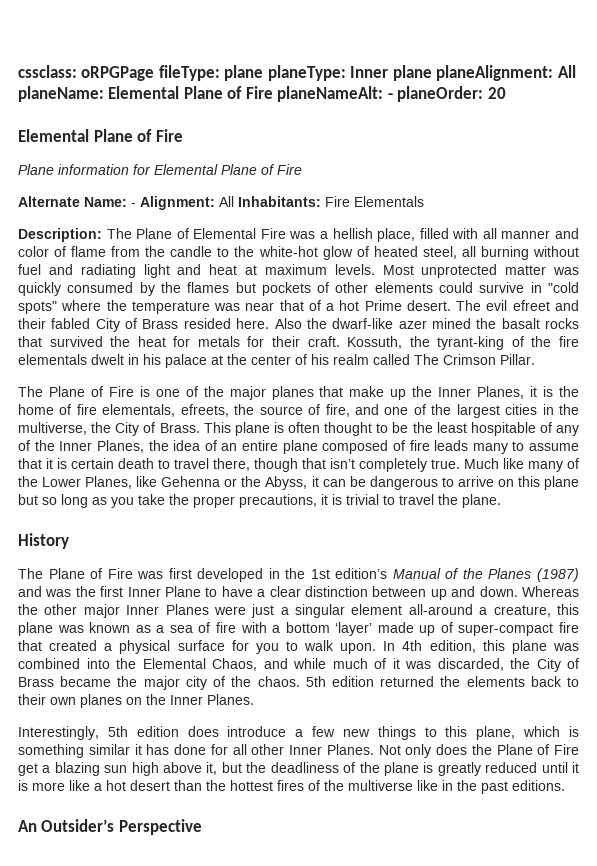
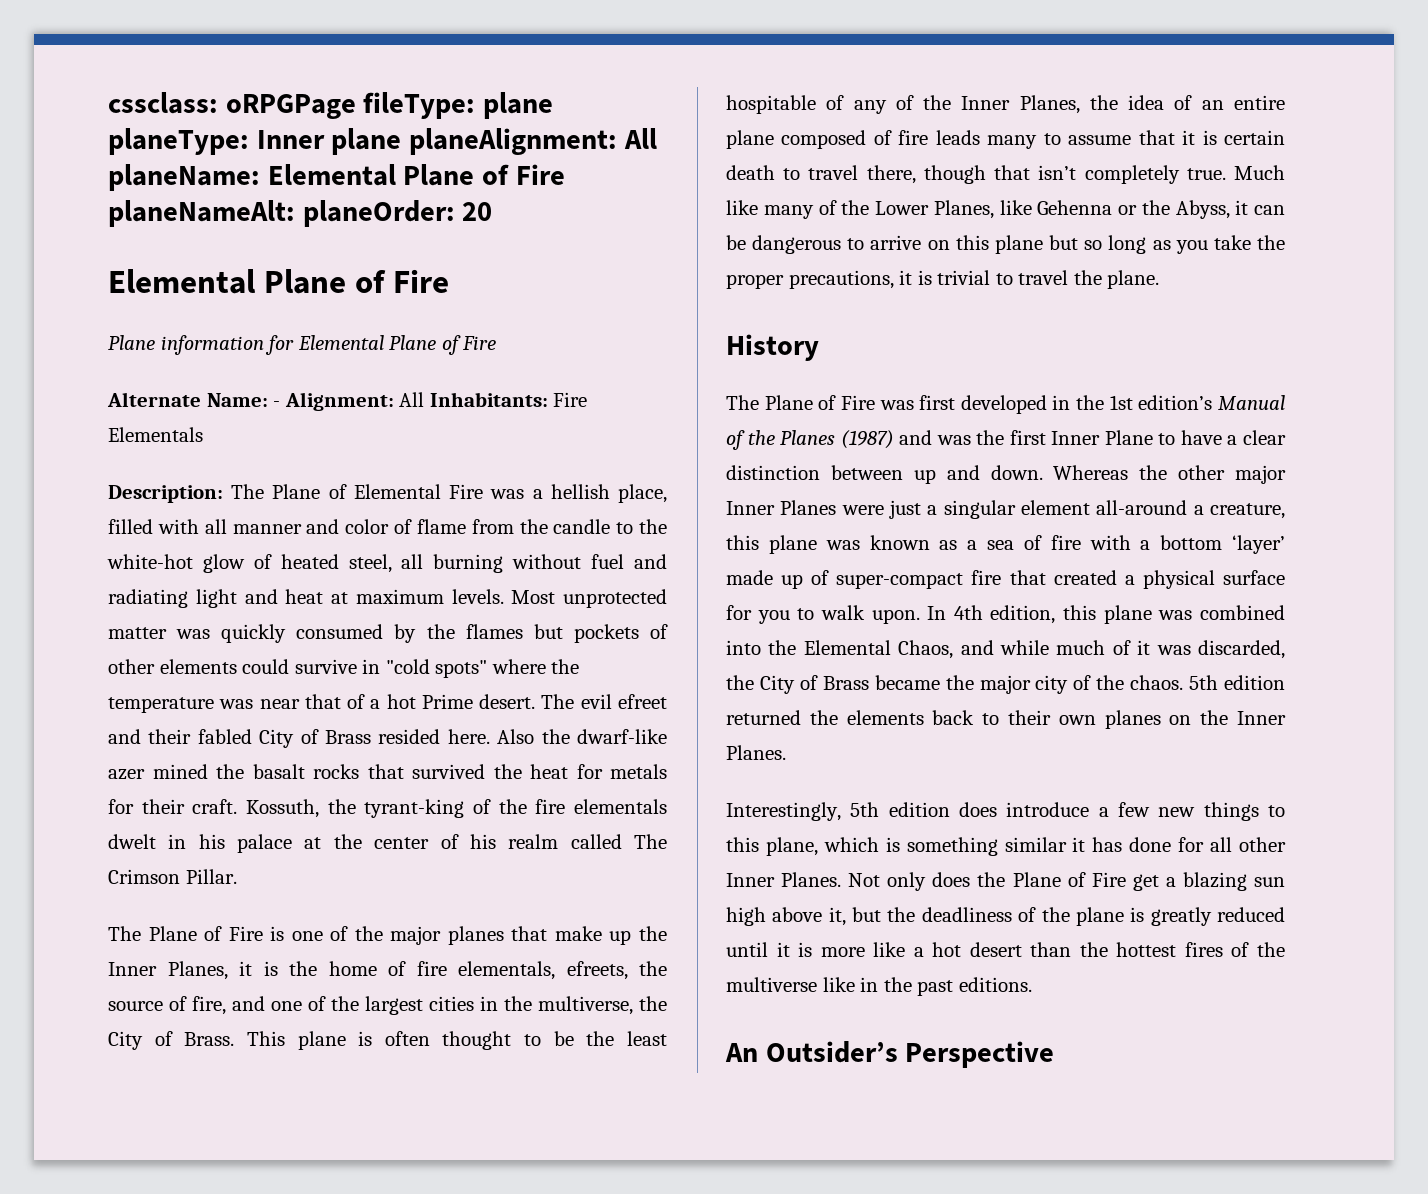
[387,93,393,99] - -> (295, 213) none

